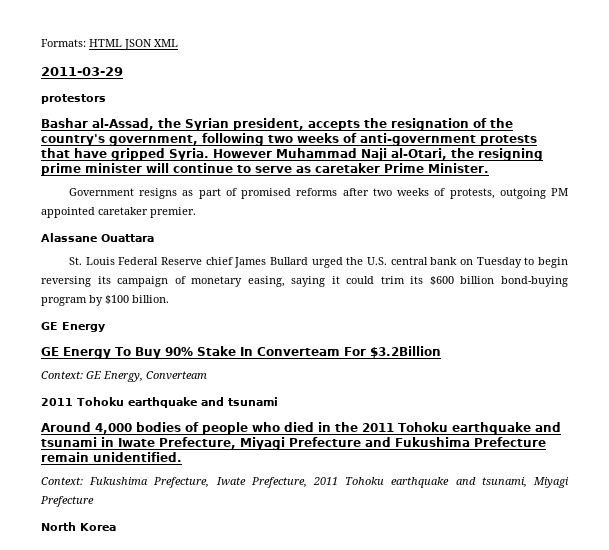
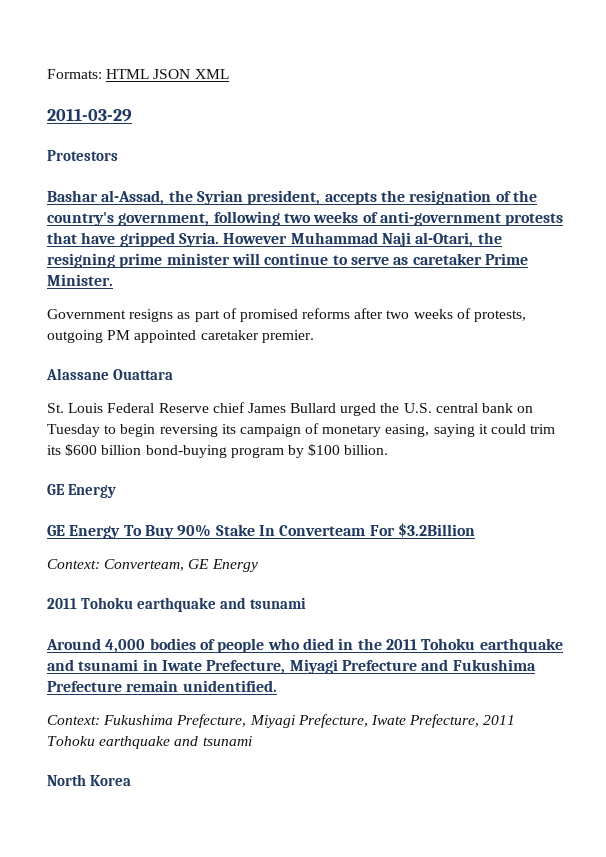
[41,94,106,104] protestors -> [47,150,118,161] Protestors
[86,371,207,382] GE Energy, Converteam -> [104,559,258,572] Converteam, GE Energy
(210, 482) none -> [249,714,368,728] Miyagi Prefecture,
[481,477,569,488] [40,496,94,507] tsunami, Miyagi Prefecture -> [202,736,252,746] tsunami

